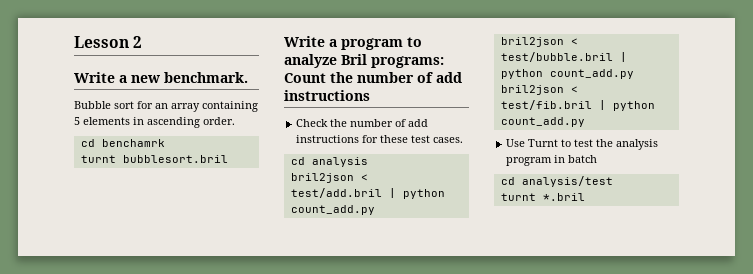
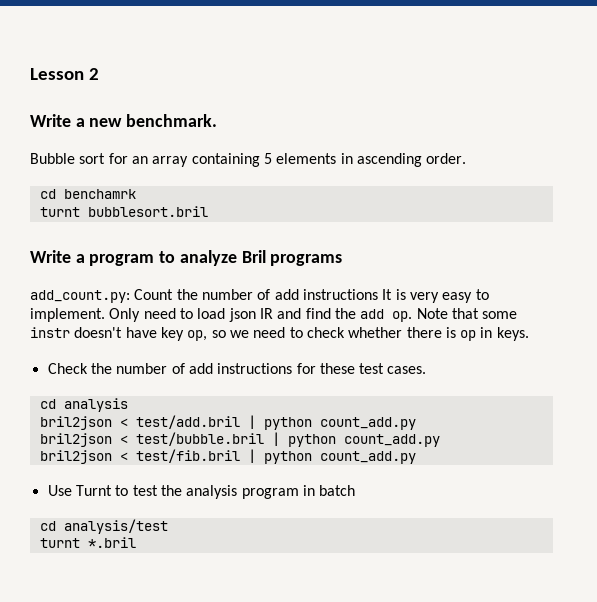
[371,56,444,68] programs: -> [270,254,343,266] [30,290,130,303] programs // add_count.py:
(370, 95) none -> [382,289,489,303] [30,308,518,322] [30,327,529,341] It is very easy to implement. Only need to load json IR and find the add op. Note that some instr doesn't have key op, so we need to check whether there is op in keys.

